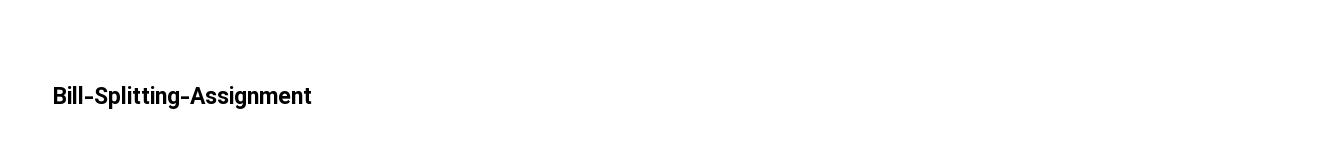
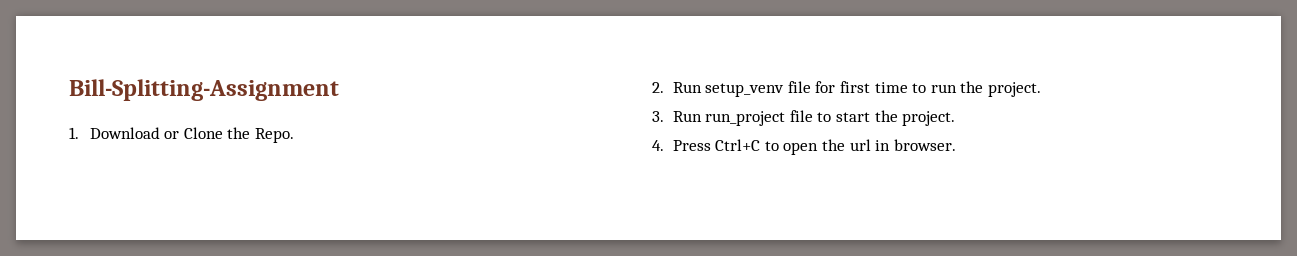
(312, 97) none -> [69,127,295,143] [652,81,1041,97] [652,110,956,126] [652,139,956,155] // 1. Download or Clone the Repo. // 2. Run setup_venv file for first time to run the project. // 3. Run run_project file to start the project. // 4. Press Ctrl+C to open the url in browser.

